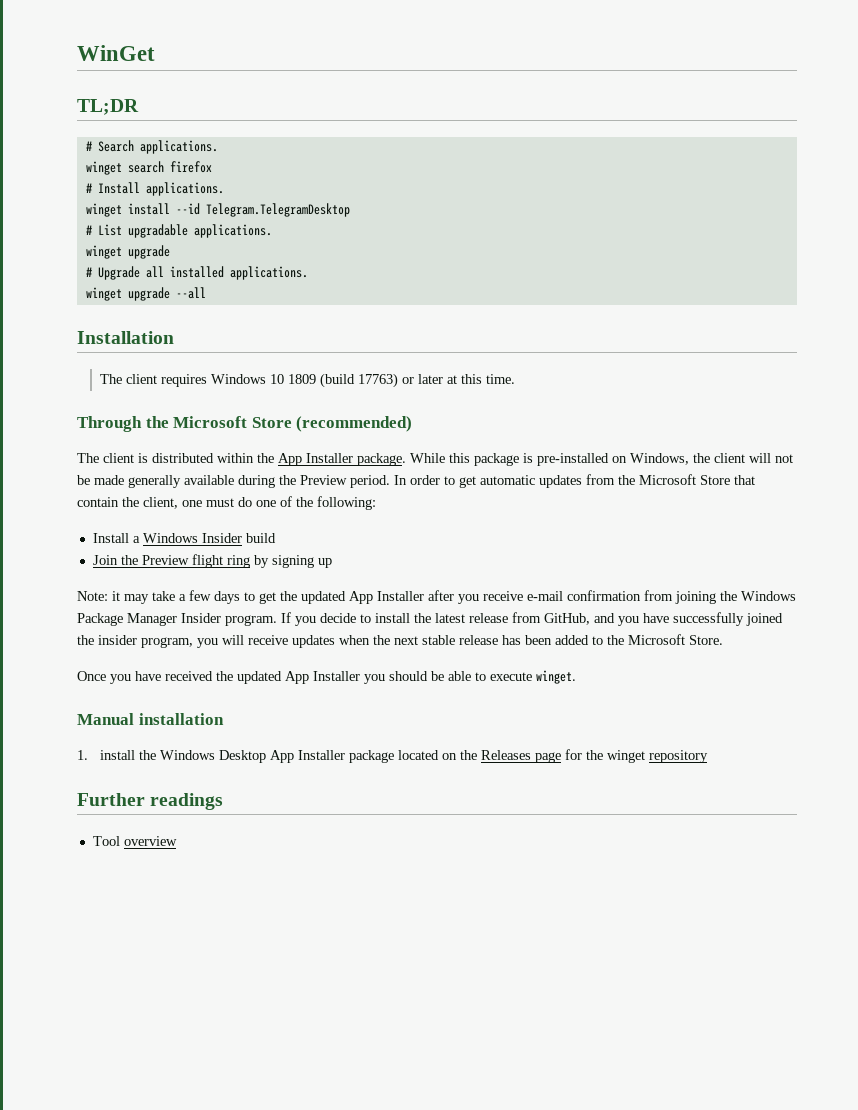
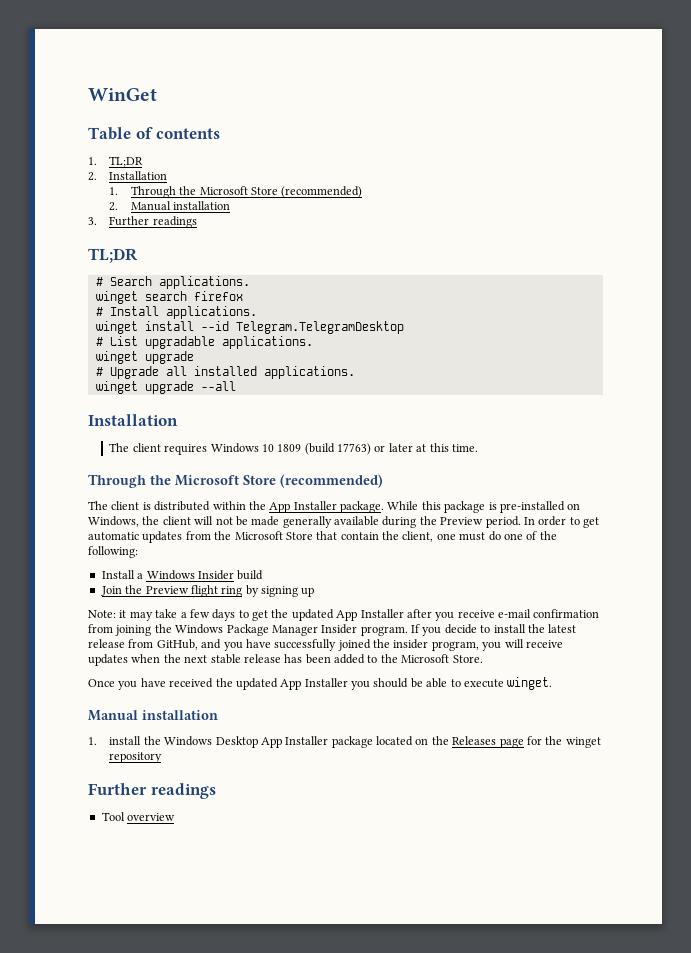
(155, 53) none -> [88,127,221,140] [88,156,144,167] [88,171,168,181] [109,186,363,198] [109,201,231,211] [88,216,197,228] // Table of contents // 1. TL;DR // 2. Installation // 1. Through the Microsoft Store (recommended) // 2. Manual installation // 3. Further readings

